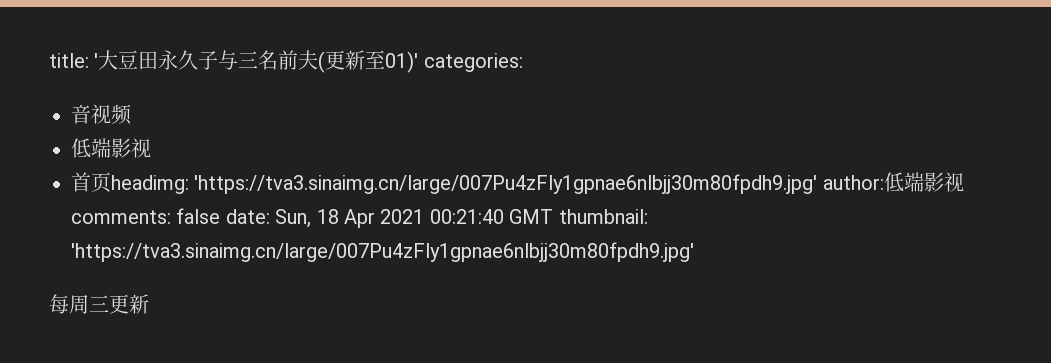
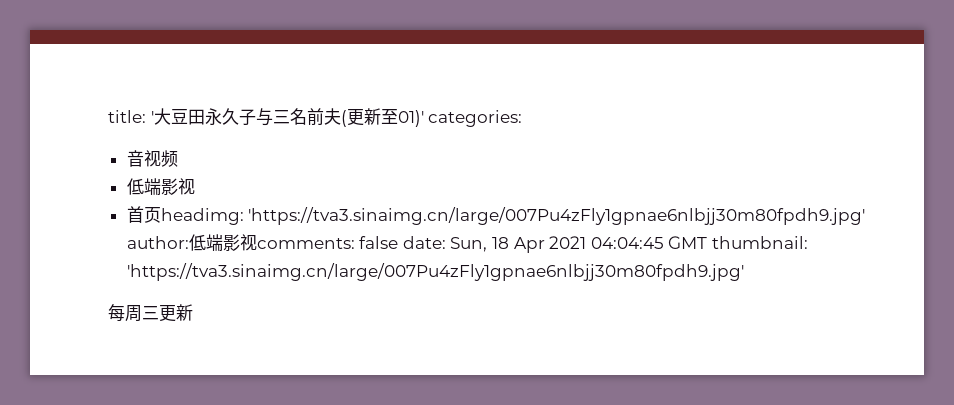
[429,209,504,224] 00:21:40 -> [590,237,664,249] 04:04:45

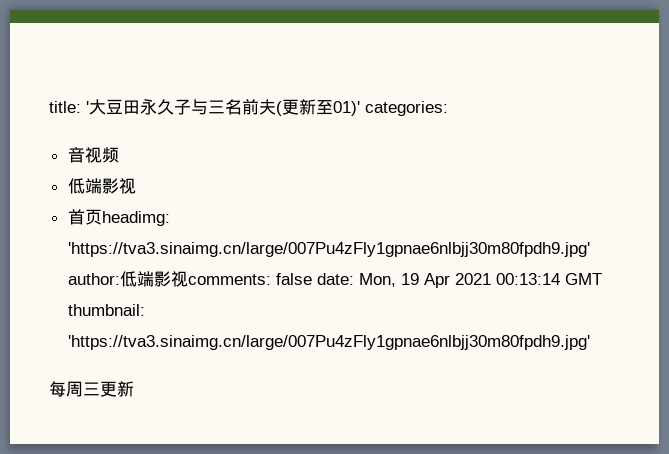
[450,237,510,252] Sun, 18 -> [358,273,419,287] Mon, 19
[590,237,664,249] 04:04:45 -> [495,273,560,285] 00:13:14

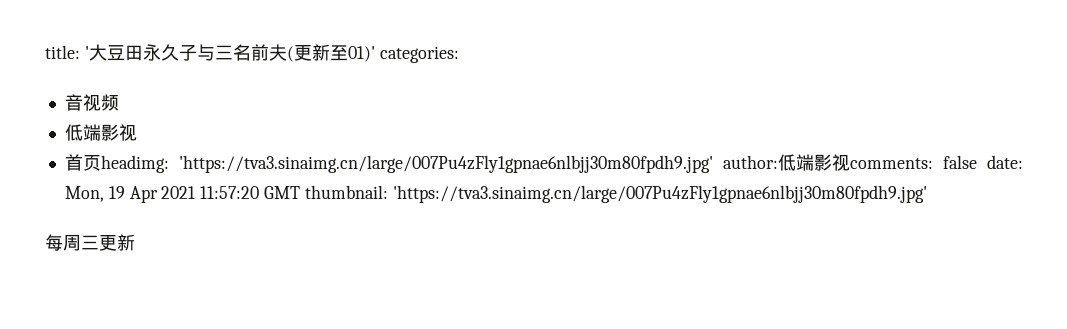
[495,273,560,285] 00:13:14 -> [200,186,260,199] 11:57:20

